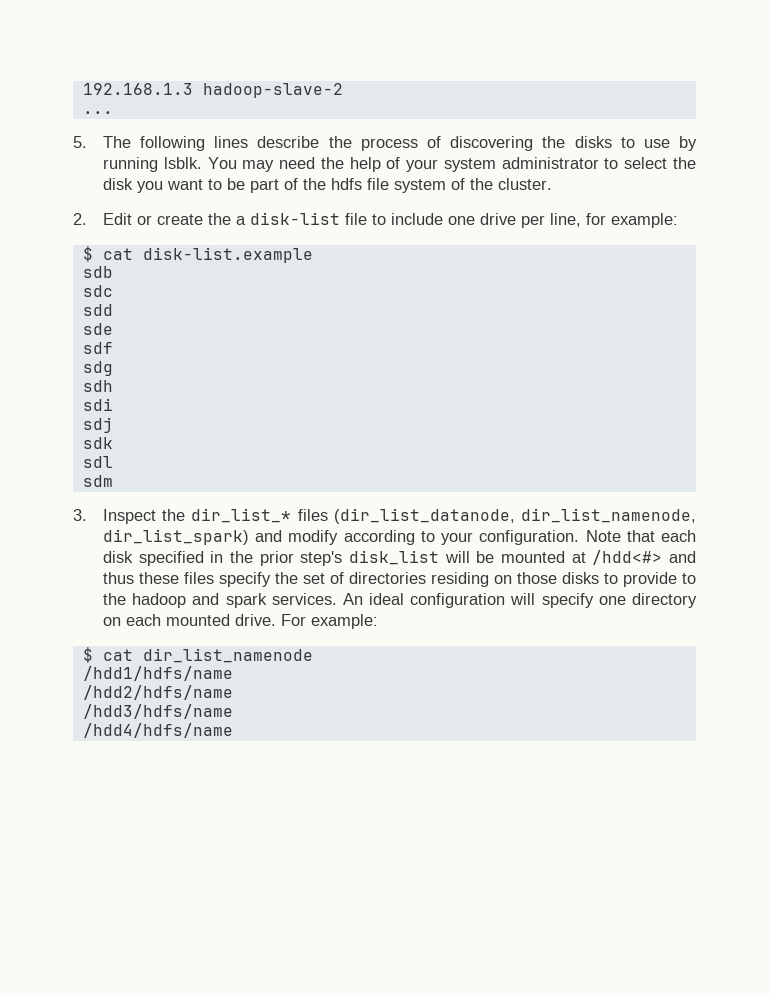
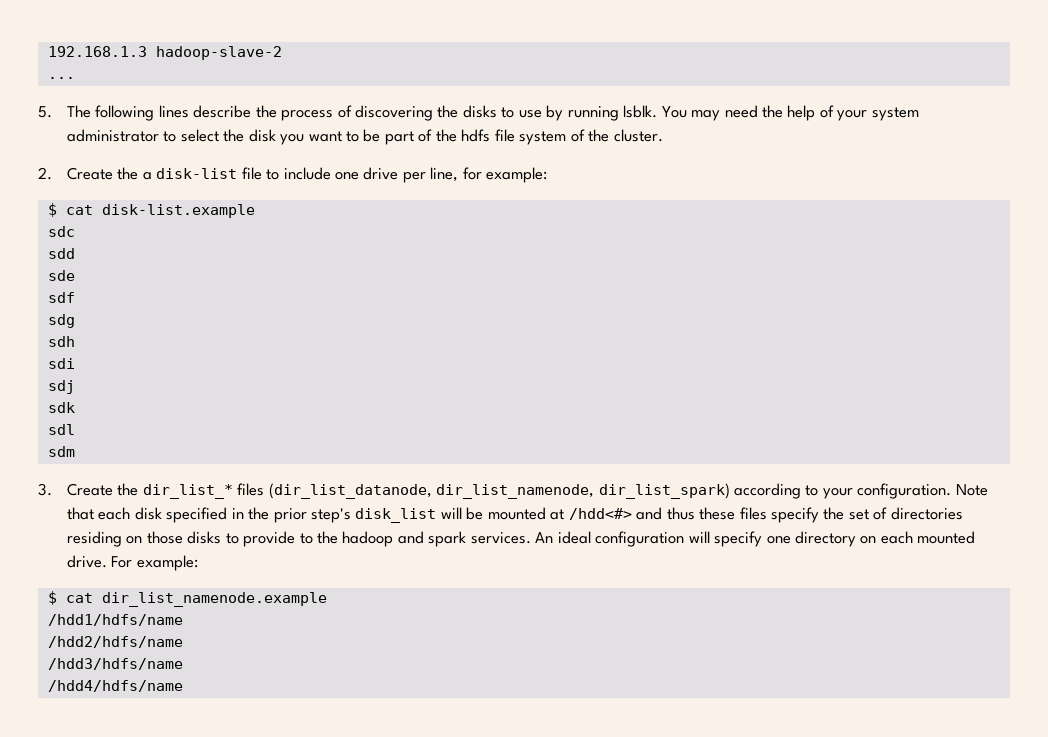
[102,213,203,225] Edit or create -> [66,167,113,180] Create
[82,266,113,278] // sdb -> (255, 211) none
[102,509,156,524] Inspect -> [66,483,113,496] Create
[255,530,339,545] and modify -> (730, 491) none
[142,648,313,663] dir_list_namenode -> [101,592,327,607] dir_list_namenode.example

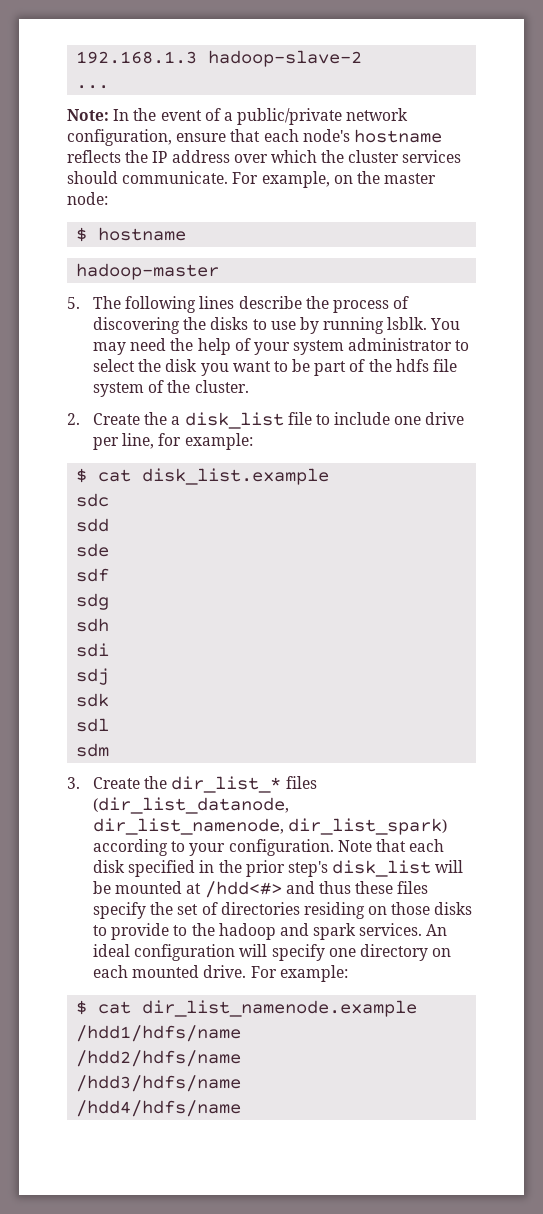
(75, 78) none -> [67,108,409,125] [67,129,442,146] [67,150,462,163] [67,171,437,188] [67,192,108,205] [76,227,187,242] [76,263,220,280] // Note: In the event of a public/private network configuration, ensure that each node's hostname reflects the IP address over which the cluster services should communicate. For example, on the master node: // $ hostname // hadoop-master
[156,168,238,179] disk-list -> [184,412,284,429] disk_list
[101,204,255,218] disk-list.example -> [142,468,330,485] disk_list.example

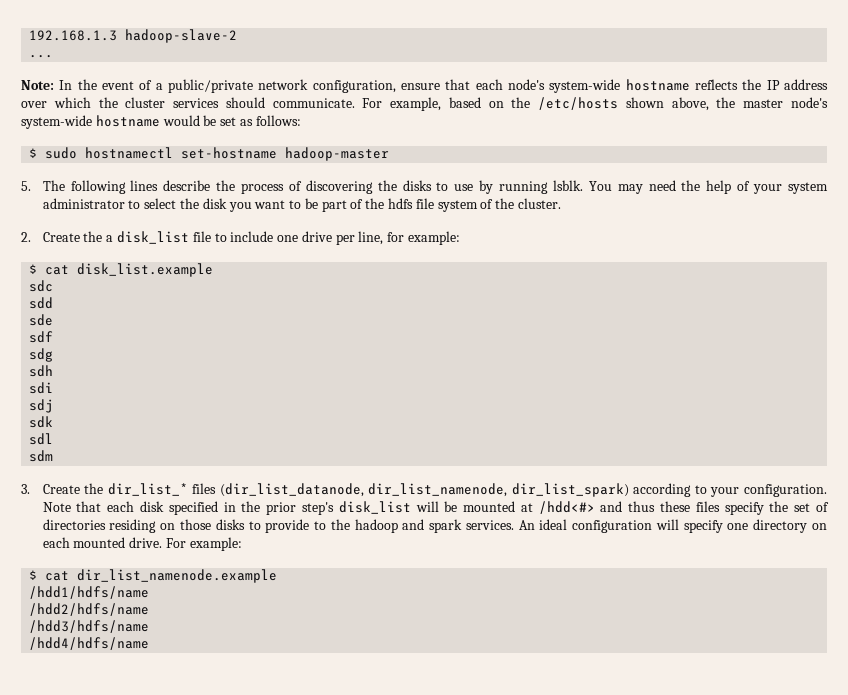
(350, 135) none -> [549,79,621,93] system-wide
(330, 179) none -> [448,97,481,108] based
[384,173,437,184] [67,192,108,205] [76,227,187,242] master node: // $ hostname // -> [538,97,828,111] [21,115,301,129] [29,147,278,159] /etc/hosts shown above, the master node's system-wide hostname would be set as follows: // $ sudo hostnamectl set-hostname

